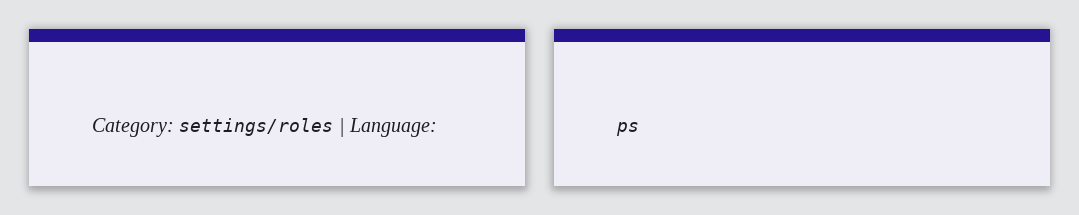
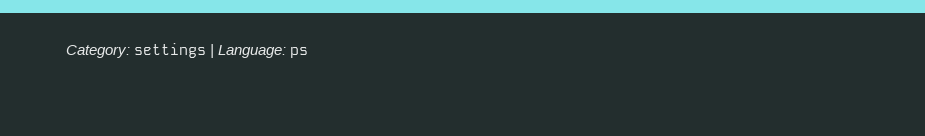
[179,118,334,136] settings/roles -> [134,43,207,58] settings

